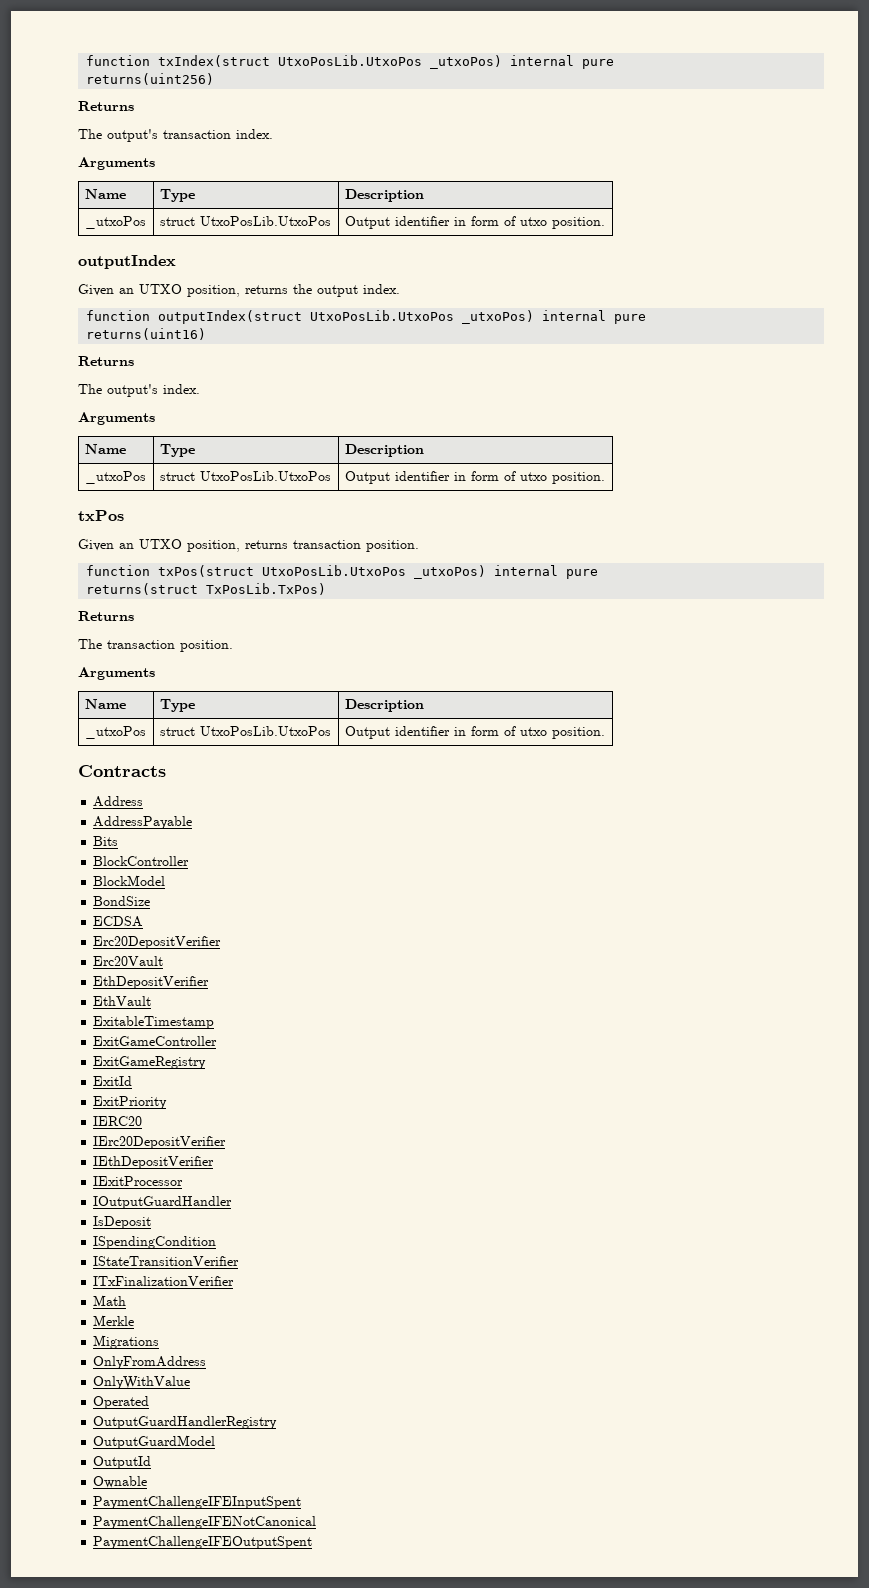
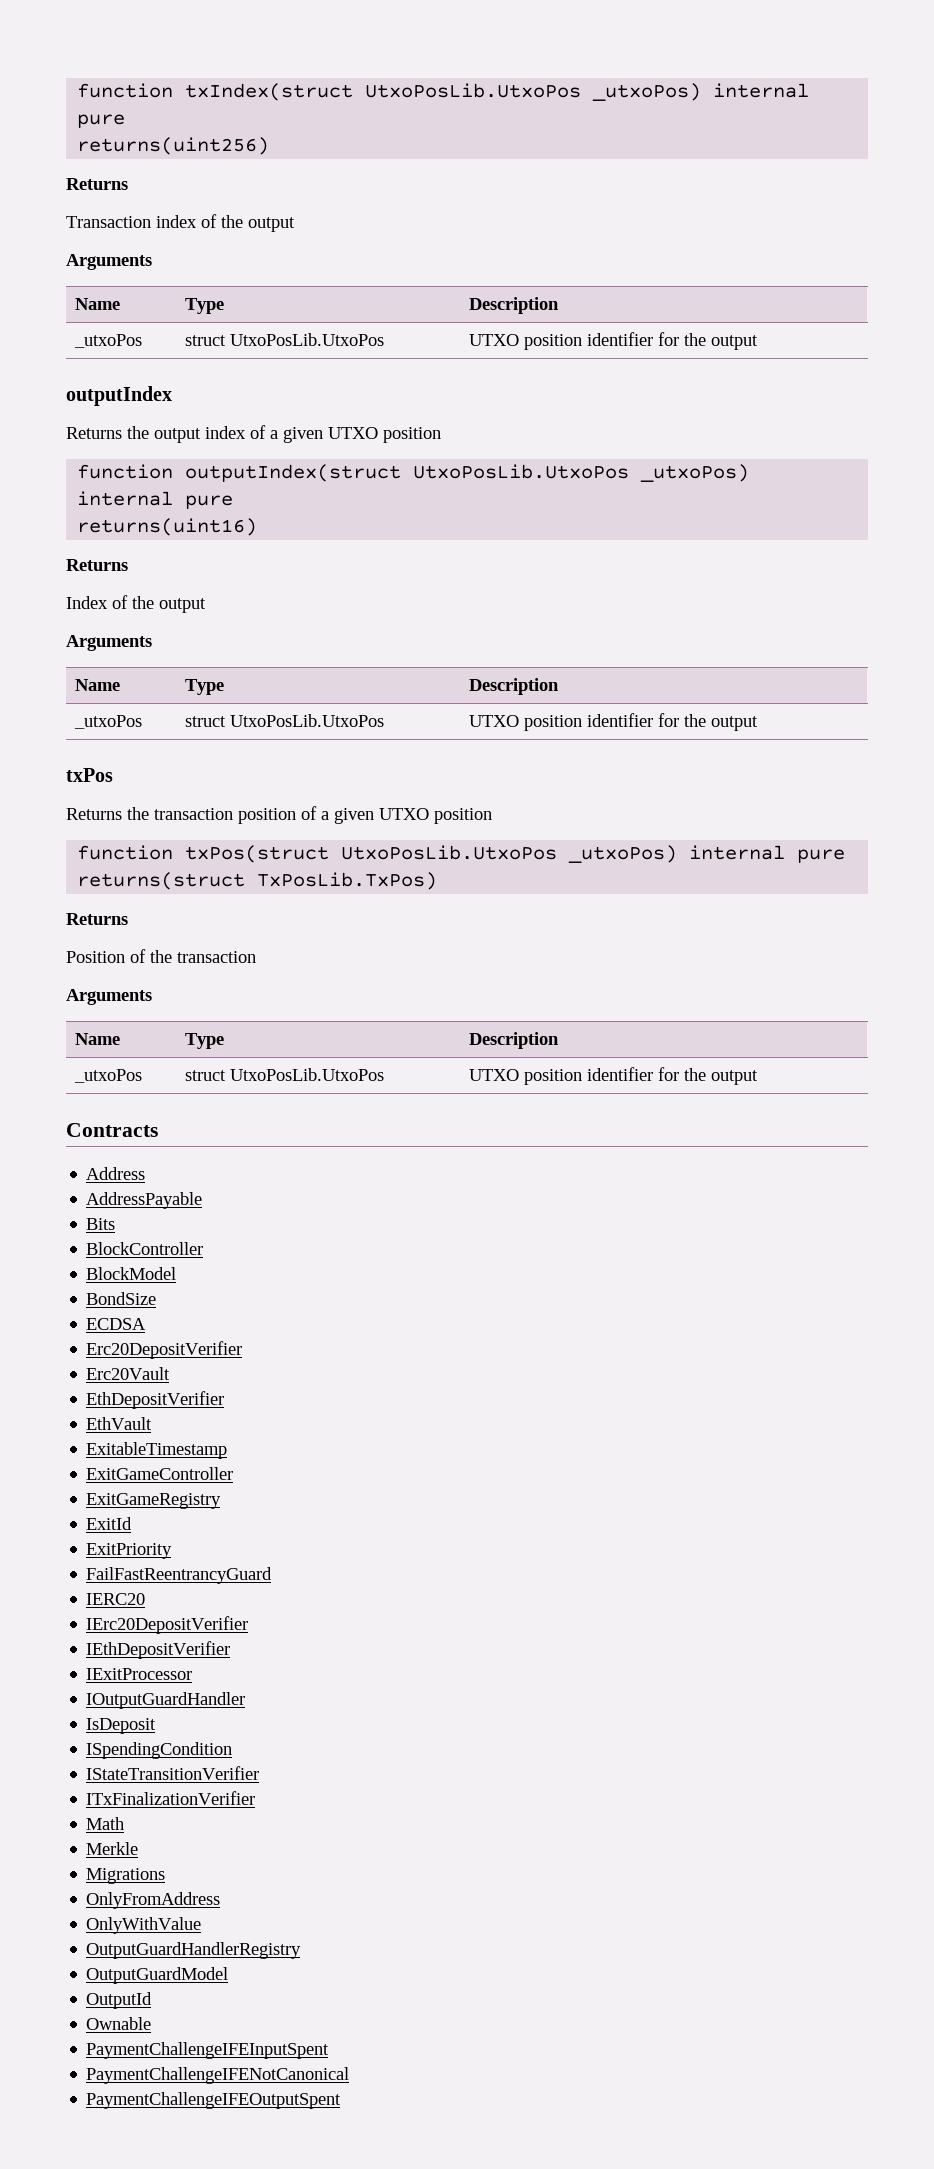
[78,129,273,142] [78,157,155,170] [84,189,126,199] [159,189,195,202] [344,189,424,202] [84,216,146,229] [159,216,331,226] [344,216,605,229] [78,255,176,269] [78,284,400,297] The output's transaction index. // Arguments // Name | Type | Description // _utxoPos | struct UtxoPosLib.UtxoPos | Output identifier in form of utxo position. // outputIndex // Given an UTXO position, returns the output index. -> [66,214,295,232] [66,254,152,270] [74,298,120,310] [184,298,224,314] [468,297,559,314] [73,334,142,348] [184,333,384,346] [468,332,758,350] [66,386,172,406] [66,425,441,443] Transaction index of the output // Arguments // Name | Type | Description // _utxoPos | struct UtxoPosLib.UtxoPos | UTXO position identifier for the output // outputIndex // Returns the output index of a given UTXO position
[78,384,200,397] [78,412,155,425] [84,444,126,454] [159,444,195,457] [344,444,424,457] [84,471,146,484] [159,471,331,481] [344,471,605,484] [78,510,124,521] [78,539,419,552] The output's index. // Arguments // Name | Type | Description // _utxoPos | struct UtxoPosLib.UtxoPos | Output identifier in form of utxo position. // txPos // Given an UTXO position, returns transaction position. -> [66,595,206,613] [66,635,152,651] [74,679,120,691] [184,679,224,695] [468,678,559,695] [73,715,142,729] [184,714,384,727] [468,713,758,731] [66,768,113,782] [66,806,492,824] Index of the output // Arguments // Name | Type | Description // _utxoPos | struct UtxoPosLib.UtxoPos | UTXO position identifier for the output // txPos // Returns the transaction position of a given UTXO position
[78,639,233,652] [78,667,155,680] [84,699,126,709] [159,699,195,712] [344,699,424,712] [84,726,146,739] [159,726,331,736] [344,726,605,739] The transaction position. // Arguments // Name | Type | Description // _utxoPos | struct UtxoPosLib.UtxoPos | Output identifier in form of utxo position. -> [66,949,256,963] [66,989,152,1005] [74,1033,120,1045] [184,1033,224,1049] [468,1032,559,1049] [73,1069,142,1083] [184,1068,384,1081] [468,1067,758,1085] Position of the transaction // Arguments // Name | Type | Description // _utxoPos | struct UtxoPosLib.UtxoPos | UTXO position identifier for the output
(168, 1102) none -> [86,1567,273,1584] // FailFastReentrancyGuard
[93,1396,150,1409] // Operated -> (202, 1925) none

